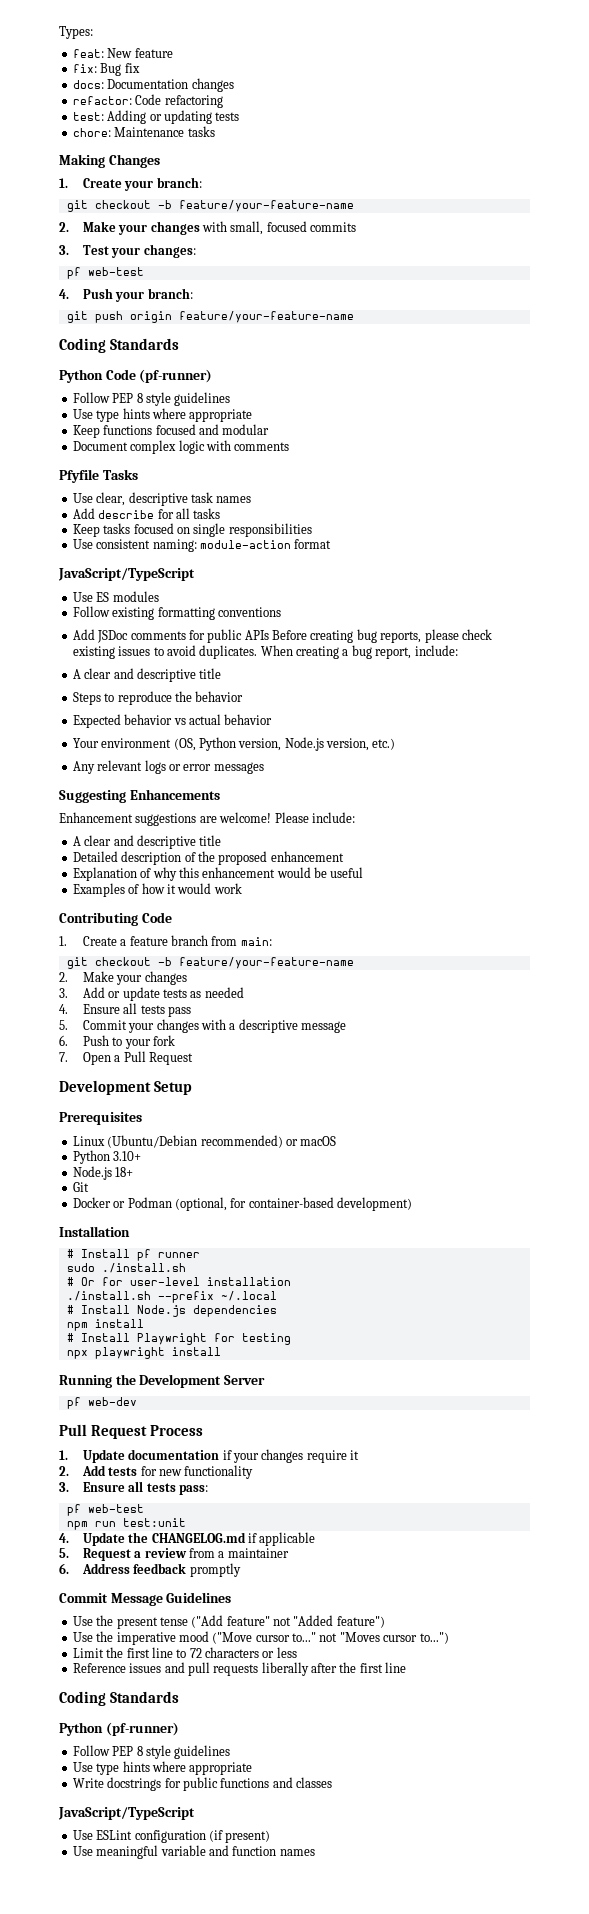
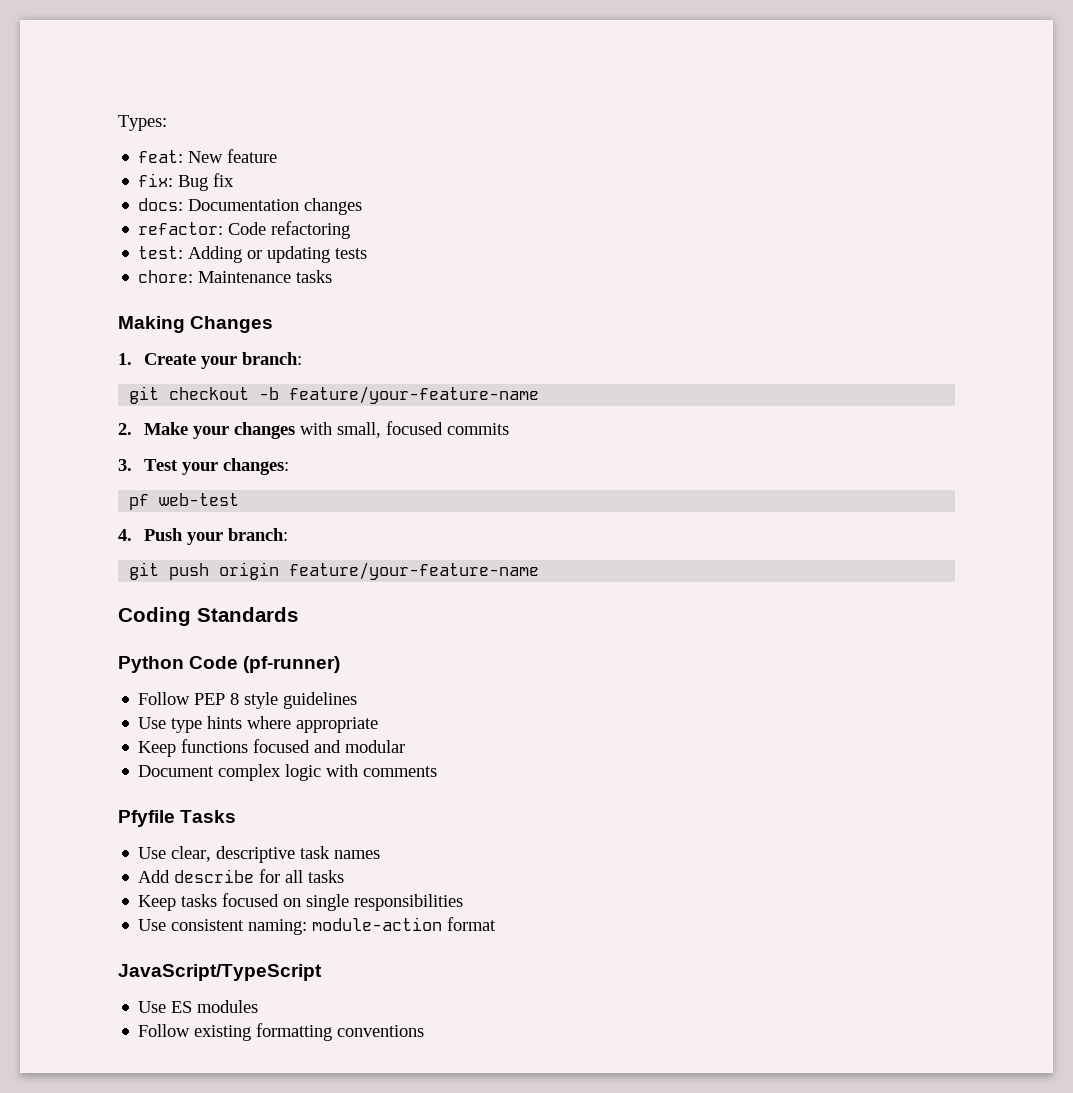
[72,629,492,643] [72,645,458,659] [72,668,222,682] [72,691,244,705] [72,714,273,728] [72,737,396,751] [72,760,264,774] [59,789,220,803] [59,812,355,826] [72,835,222,849] [72,851,344,865] [72,867,364,881] [72,883,242,897] [59,912,172,926] [59,935,272,946] [66,957,354,969] [59,971,187,985] [59,987,244,1001] [59,1003,191,1017] [59,1019,347,1033] [59,1035,175,1049] [59,1051,193,1065] [59,1080,192,1095] [59,1112,142,1125] [72,1135,337,1148] [72,1150,142,1164] [72,1166,134,1180] [72,1182,89,1192] [72,1197,412,1211] [59,1226,130,1237] [66,1249,200,1261] [66,1263,186,1273] [66,1277,291,1286] [66,1291,277,1303] [66,1305,277,1317] [66,1319,144,1331] [66,1333,291,1345] [66,1347,221,1359] [59,1374,265,1388] [66,1397,137,1409] [59,1424,203,1439] [59,1449,360,1463] [59,1465,254,1479] [59,1481,208,1495] [66,1504,144,1516] [66,1518,186,1530] [59,1532,316,1546] [59,1548,289,1561] [59,1563,241,1577] [59,1592,232,1606] [72,1615,385,1629] [72,1631,449,1645] [72,1647,297,1658] [72,1662,407,1676] [59,1691,179,1706] [59,1722,179,1736] [72,1745,231,1759] [72,1761,253,1775] [72,1777,332,1791] [58,1807,195,1820] [72,1830,271,1843] [72,1845,315,1859] // Add JSDoc comments for public APIs Before creating bug reports, please check existing issues to avoid duplicates. When creating a bug report, include: // A clear and descriptive title // Steps to reproduce the behavior // Expected behavior vs actual behavior // Your environment (OS, Python version, Node.js version, etc.) // Any relevant logs or error messages // Suggesting Enhancements // Enhancement suggestions are welcome! Please include: // A clear and descriptive title // Detailed description of the proposed enhancement // Explanation of why this enhancement would be useful // Examples of how it would work // Contributing Code // 1. Create a feature branch from main: // git checkout -b feature/your-feature-name // 2. Make your changes // 3. Add or update tests as needed // 4. Ensure all tests pass // 5. Commit your changes with a descriptive message // 6. Push to your fork // 7. Open a Pull Request // Development Setup // Prerequisites // Linux (Ubuntu/Debian recommended) or macOS // Python 3.10+ // Node.js 18+ // Git // Docker or Podman (optional, for container-based development) // Installation // # Install pf runner // sudo ./install.sh // # Or for user-level installation // ./install.sh --prefix ~/.local // # Install Node.js dependencies // npm install // # Install Playwright for testing // npx playwright install // Running the Development Server // pf web-dev // Pull Request Process // 1. Update documentation if your changes require it // 2. Add tests for new functionality // 3. Ensure all tests pass: // pf web-test // npm run test:unit // 4. Update the CHANGELOG.md if applicable // 5. Request a review from a maintainer // 6. Address feedback promptly // Commit Message Guidelines // Use the present tense ("Add feature" not "Added feature") // Use the imperative mood ("Move cursor to..." not "Moves cursor to...") // Limit the first line to 72 characters or less // Reference issues and pull requests liberally after the first line // Coding Standards // Python (pf-runner) // Follow PEP 8 style guidelines // Use type hints where appropriate // Write docstrings for public functions and classes // JavaScript/TypeScript // Use ESLint configuration (if present) // Use meaningful variable and function names -> (425, 1031) none

